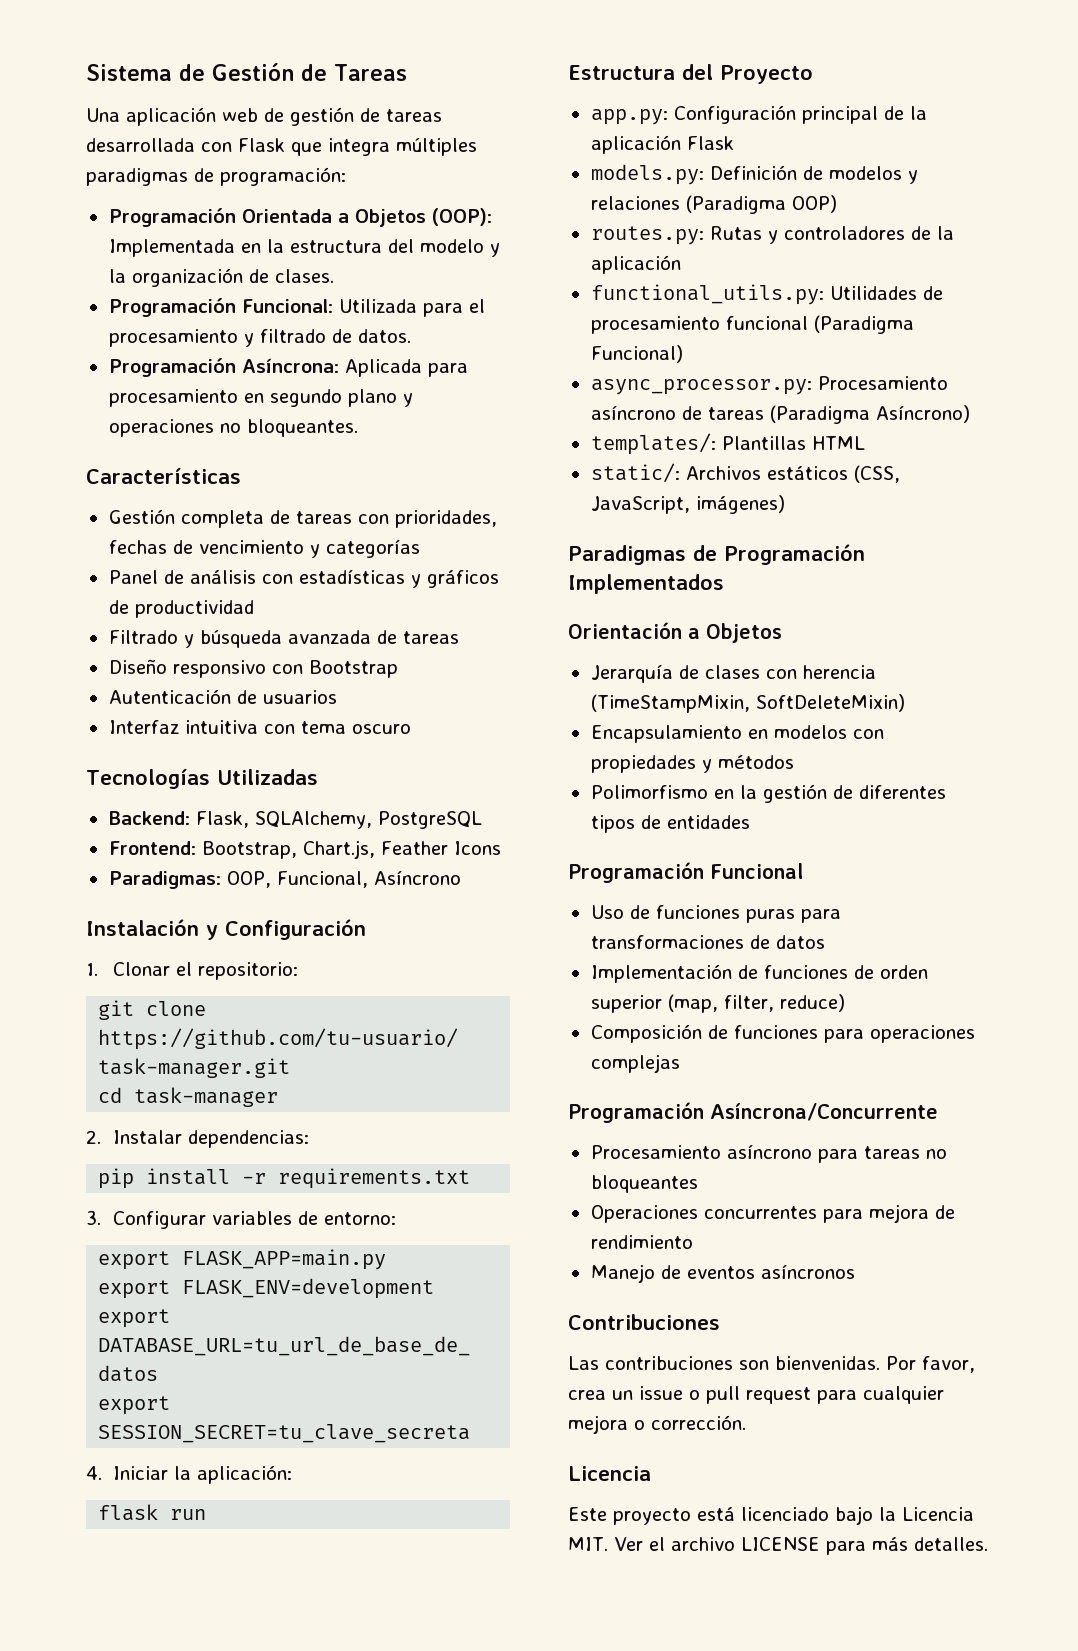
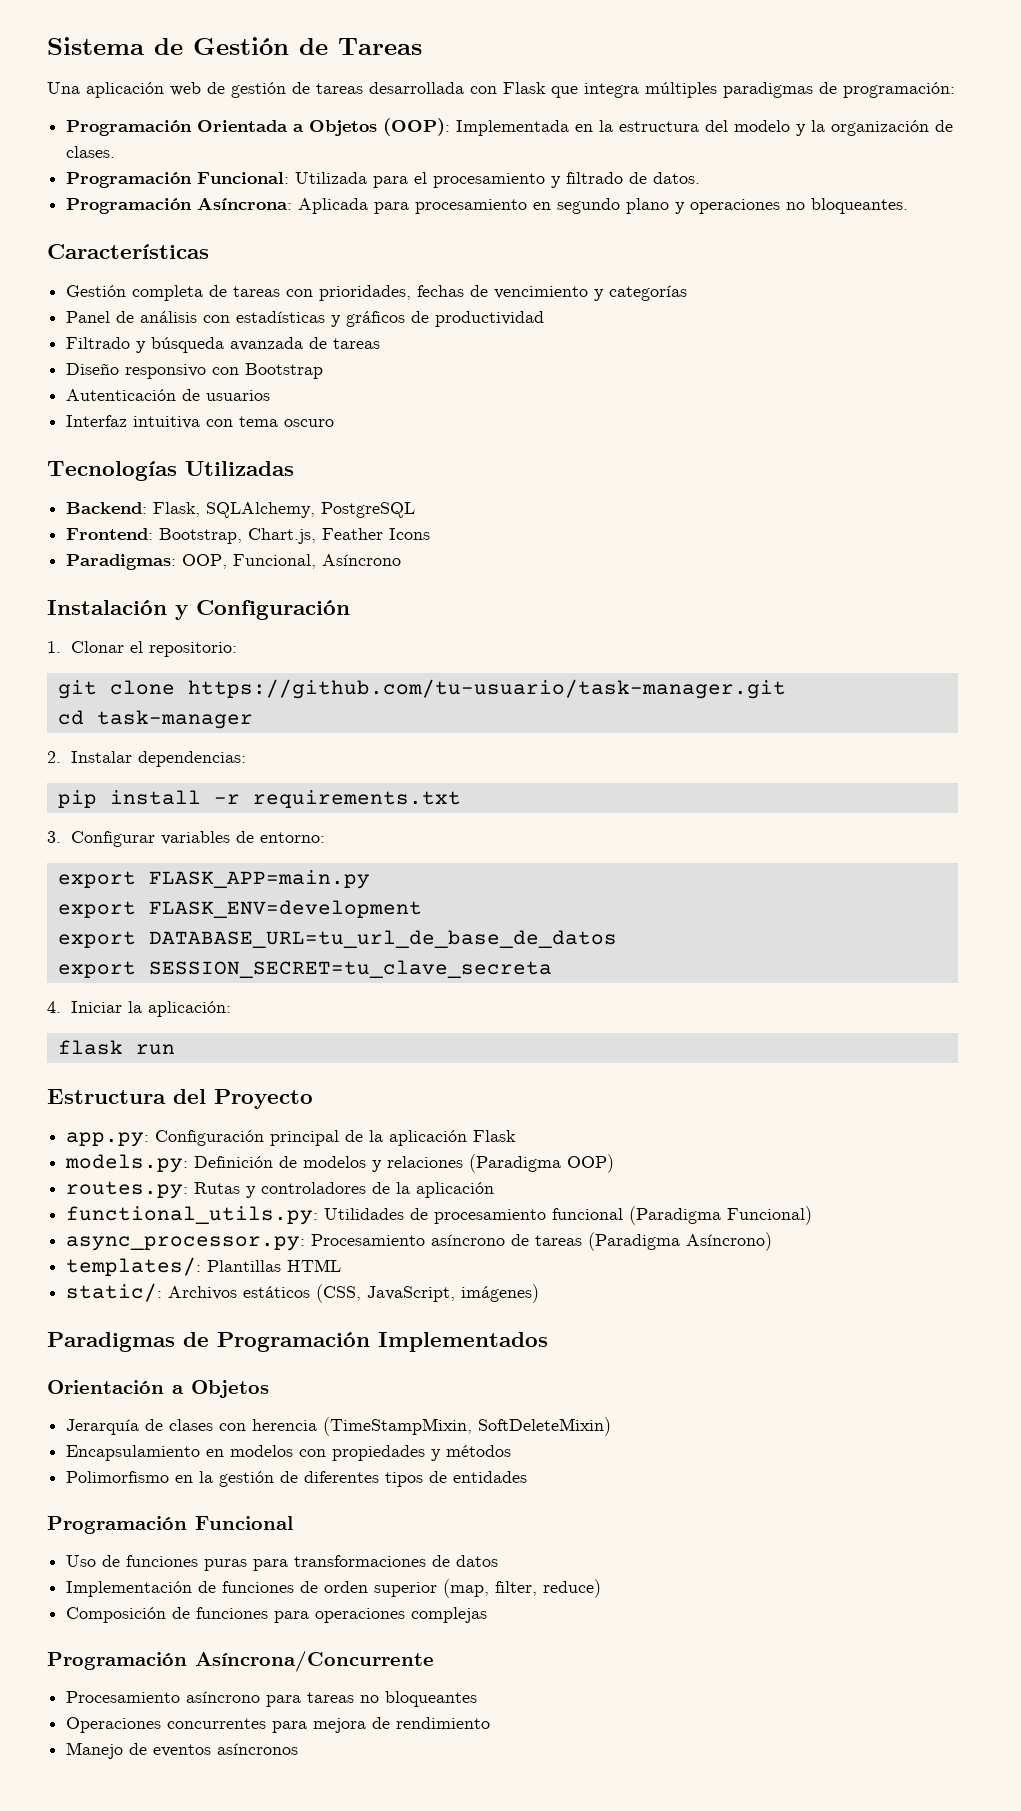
[568,1314,720,1330] [568,1356,975,1373] [568,1386,944,1404] [568,1415,746,1434] [568,1466,651,1481] [568,1506,974,1525] [568,1537,988,1555] // Contribuciones // Las contribuciones son bienvenidas. Por favor, crea un issue o pull request para cualquier mejora o corrección. // Licencia // Este proyecto está licenciado bajo la Licencia MIT. Ver el archivo LICENSE para más detalles. -> (299, 1749) none

